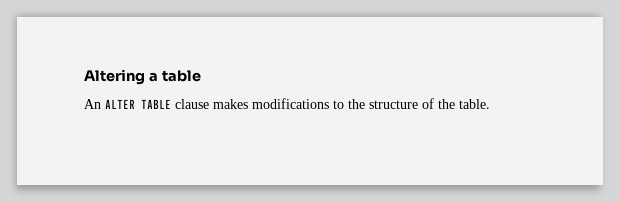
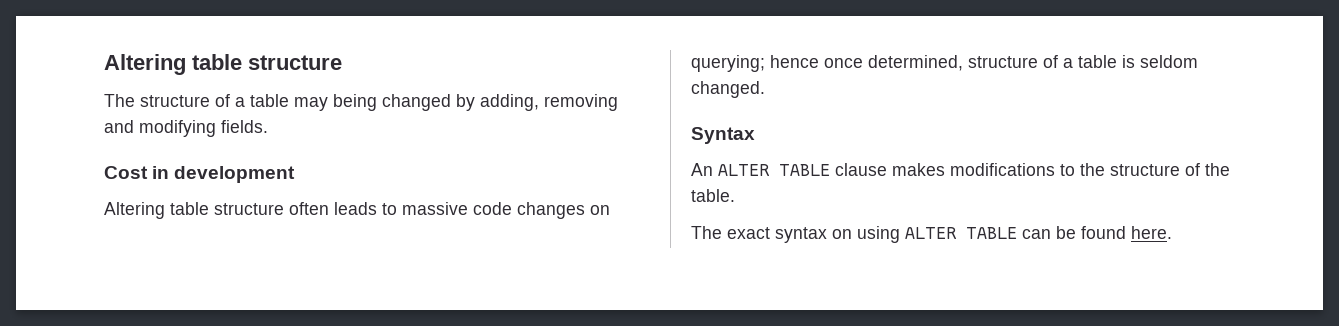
[84,69,201,85] Altering a table -> [104,54,342,75] [104,94,618,111] [104,120,268,137] [104,166,296,183] [104,202,610,219] [691,55,1198,72] [691,81,765,98] [691,127,755,144] Altering table structure // The structure of a table may being changed by adding, removing and modifying fields. // Cost in development // Altering table structure often leads to massive code changes on querying; hence once determined, structure of a table is seldom changed. // Syntax
(490, 104) none -> [691,226,1172,243] // The exact syntax on using ALTER TABLE can be found here.

